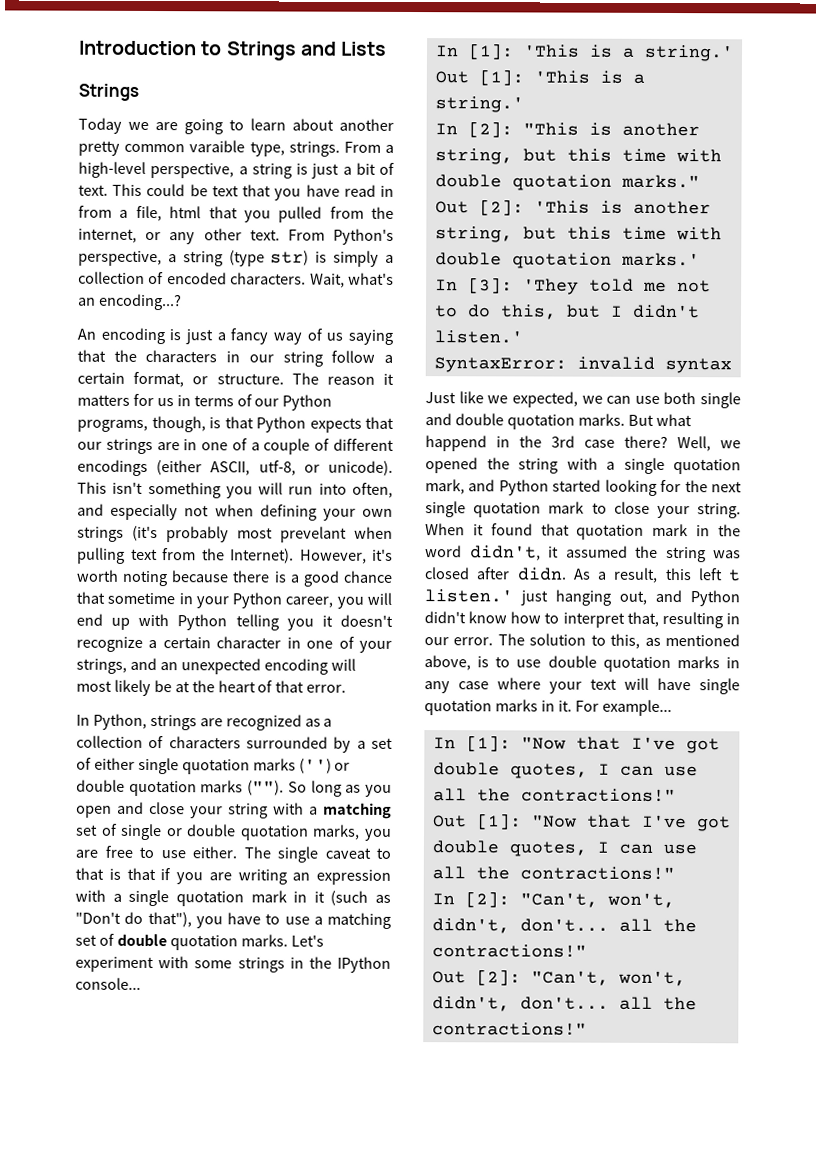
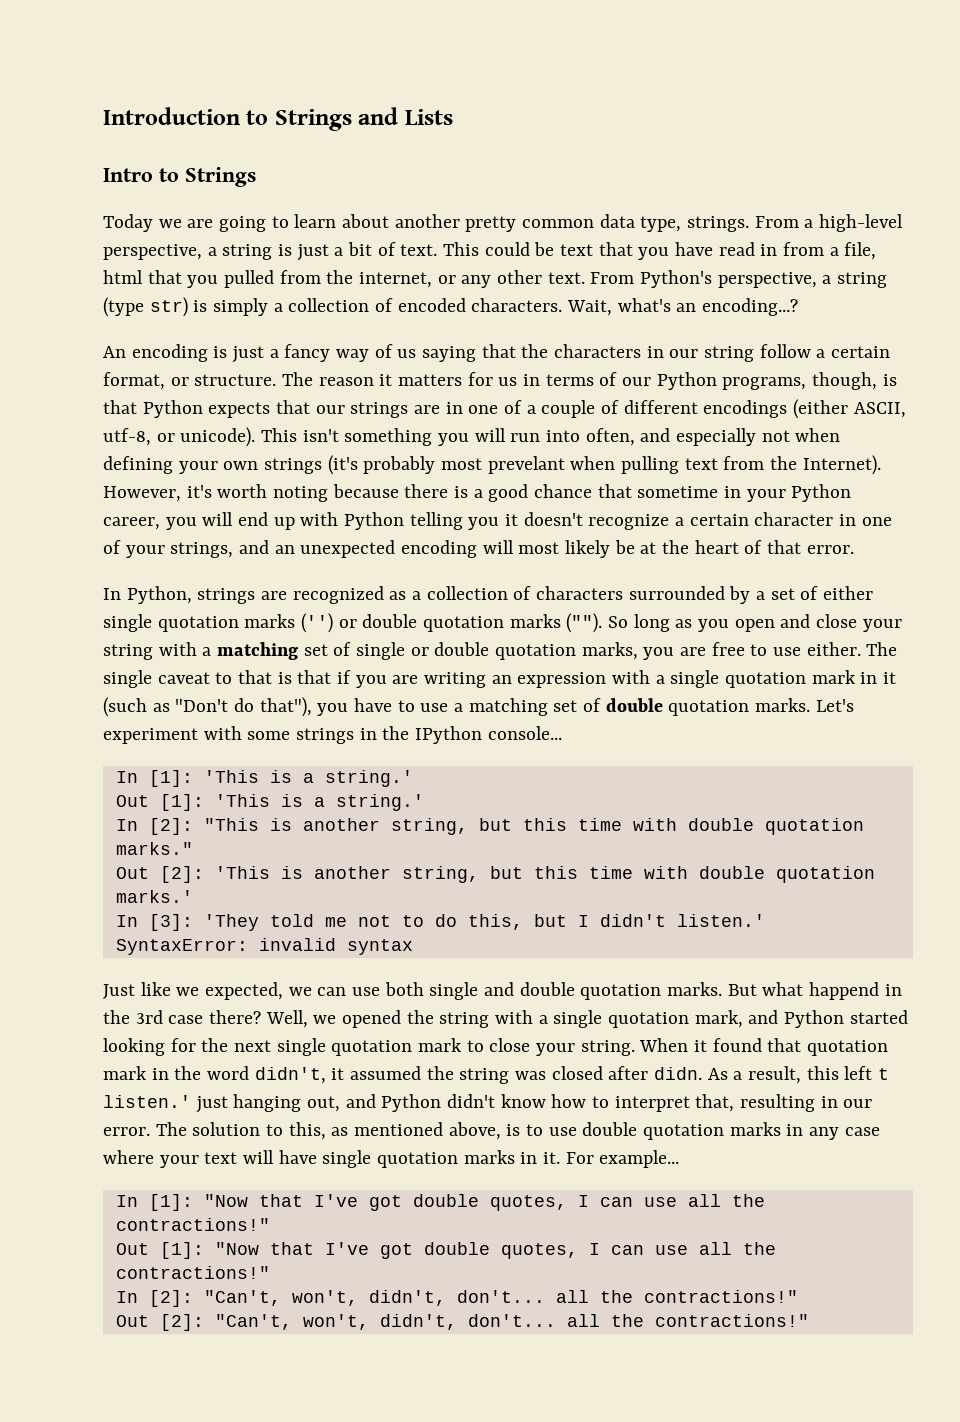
(388, 48) none -> [103,168,179,182] Intro to
[189,140,246,153] varaible -> [599,214,635,228] data

